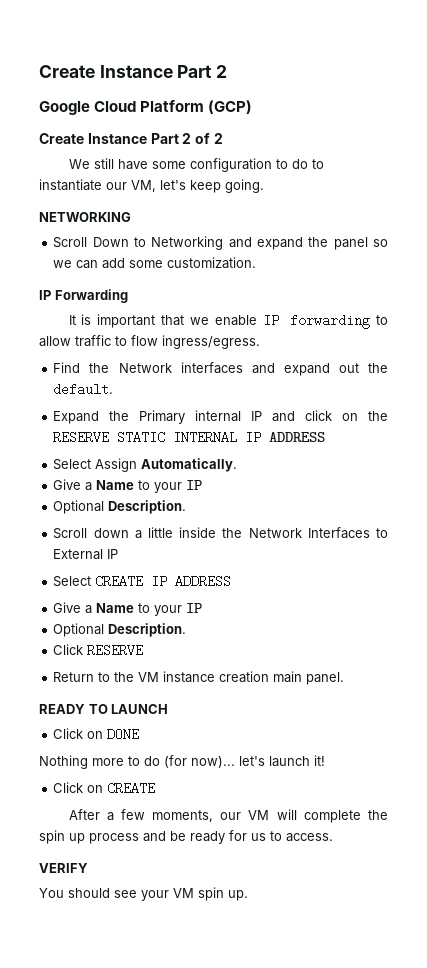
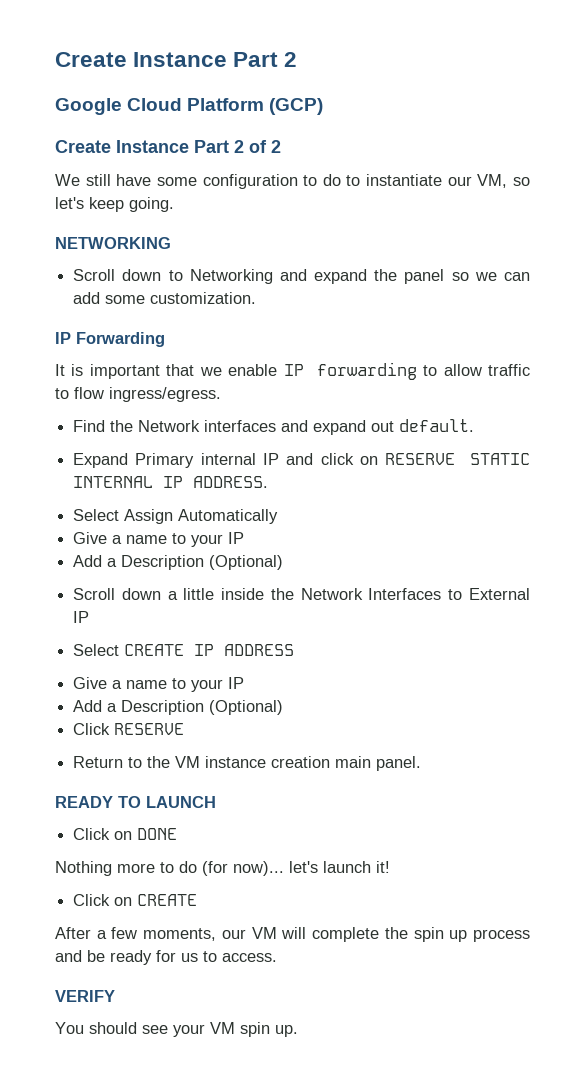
(156, 186) none -> [513,177,530,186] so
[92,237,129,247] Down -> [122,269,162,281] down
[368,363,388,373] the -> (395, 426) none
[109,411,130,421] the -> (129, 460) none
[367,411,388,421] the -> (379, 460) none
[269,432,326,442] ADDRESS -> [193,476,269,488] ADDRESS.
[141,458,238,472] [53,479,203,493] [53,500,187,514] Automatically. // Give a Name to your IP // Optional Description. -> [178,509,279,524] [73,532,245,547] [73,555,284,570] Automatically // Give a name to your IP // Add a Description (Optional)
[96,603,203,616] [53,623,187,637] Name to your IP // Optional Description. -> [126,677,245,692] [73,700,284,715] name to your IP // Add a Description (Optional)

